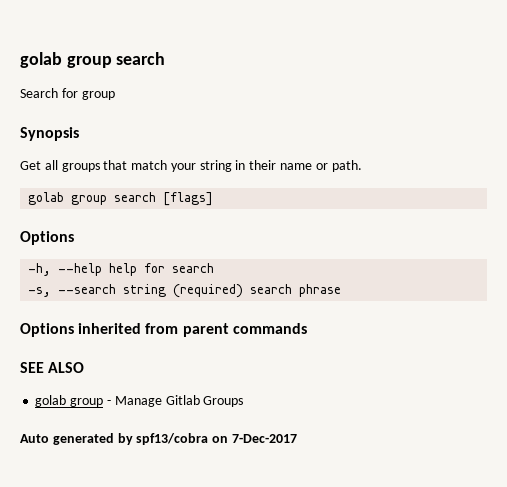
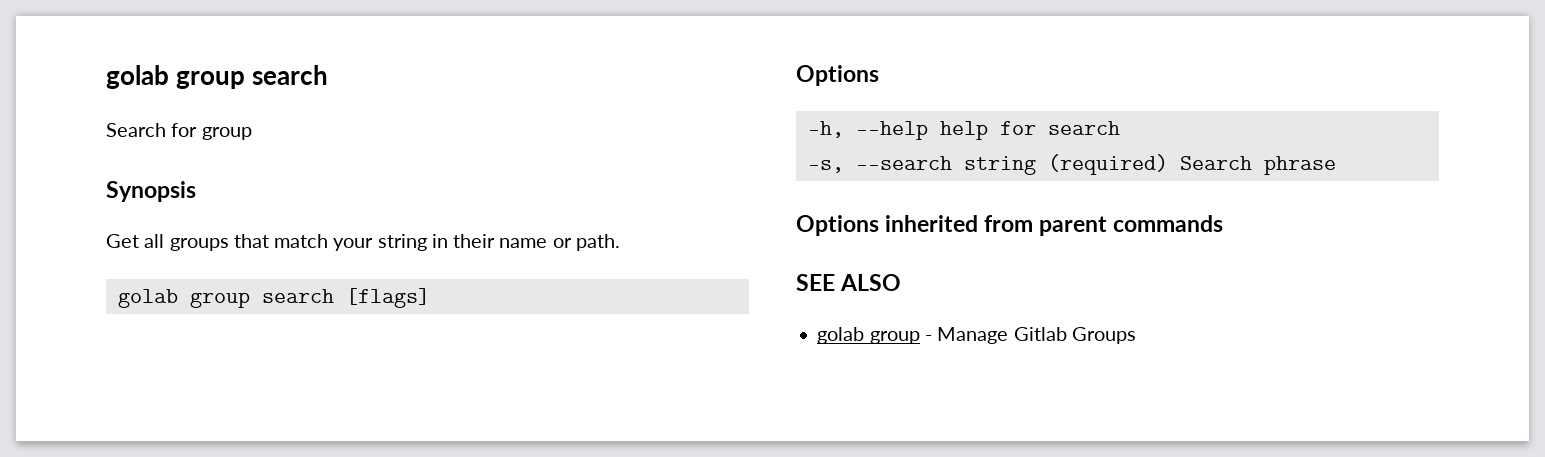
[250,284,293,294] search -> [1179,156,1252,170] Search
[20,433,297,445] // Auto generated by spf13/cobra on 7-Dec-2017 -> (1136, 335) none

